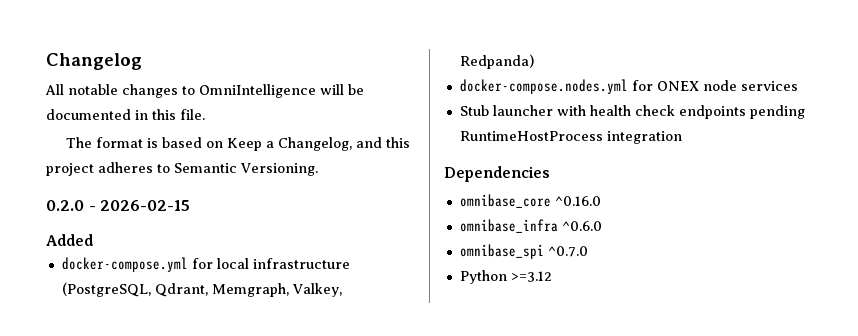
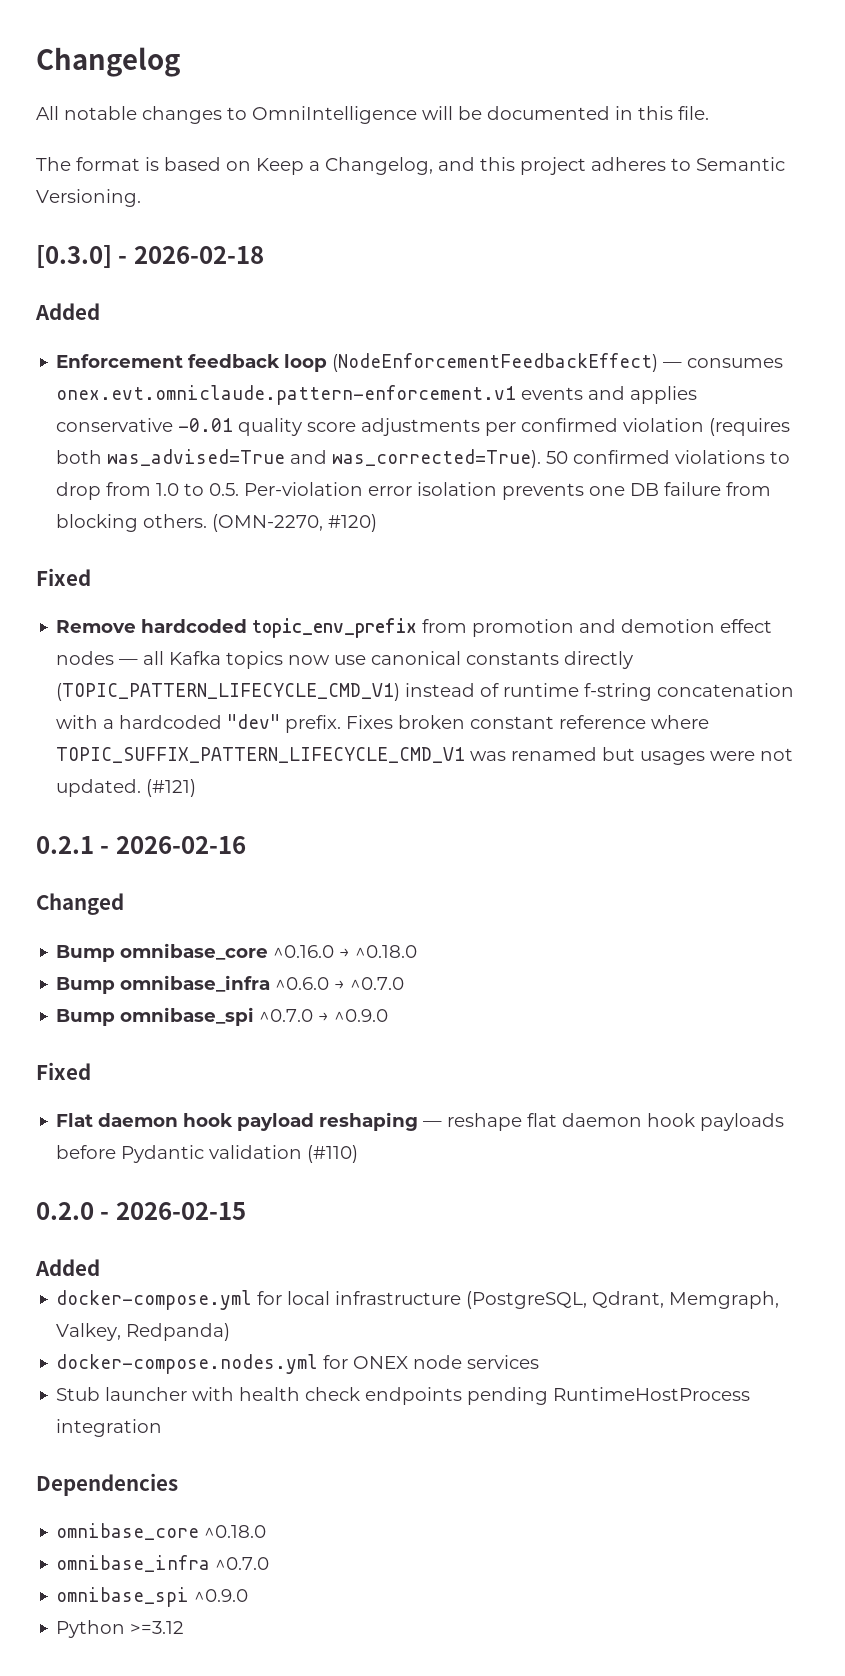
(318, 169) none -> [36,245,264,268] [35,303,100,320] [56,353,784,372] [56,385,698,405] [56,418,791,436] [56,449,791,468] [56,482,772,500] [56,514,378,532] [36,568,91,586] [56,618,773,638] [56,651,634,669] [56,683,795,701] [56,714,710,733] [56,747,794,765] [56,779,197,797] [36,836,246,854] [36,893,124,915] [56,943,418,962] [56,975,405,994] [56,1007,389,1026] [36,1062,91,1080] [56,1112,785,1131] [56,1145,359,1163] // [0.3.0] - 2026-02-18 // Added // Enforcement feedback loop (NodeEnforcementFeedbackEffect) — consumes onex.evt.omniclaude.pattern-enforcement.v1 events and applies conservative -0.01 quality score adjustments per confirmed violation (requires both was_advised=True and was_corrected=True). 50 confirmed violations to drop from 1.0 to 0.5. Per-violation error isolation prevents one DB failure from blocking others. (OMN-2270, #120) // Fixed // Remove hardcoded topic_env_prefix from promotion and demotion effect nodes — all Kafka topics now use canonical constants directly (TOPIC_PATTERN_LIFECYCLE_CMD_V1) instead of runtime f-string concatenation with a hardcoded "dev" prefix. Fixes broken constant reference where TOPIC_SUFFIX_PATTERN_LIFECYCLE_CMD_V1 was renamed but usages were not updated. (#121) // 0.2.1 - 2026-02-16 // Changed // Bump omnibase_core ^0.16.0 → ^0.18.0 // Bump omnibase_infra ^0.6.0 → ^0.7.0 // Bump omnibase_spi ^0.7.0 → ^0.9.0 // Fixed // Flat daemon hook payload reshaping — reshape flat daemon hook payloads before Pydantic validation (#110)
[554,196,601,206] [459,219,602,233] [459,244,588,259] ^0.16.0 // omnibase_infra ^0.6.0 // omnibase_spi ^0.7.0 -> [204,1525,267,1538] [56,1555,270,1572] [56,1587,249,1607] ^0.18.0 // omnibase_infra ^0.7.0 // omnibase_spi ^0.9.0

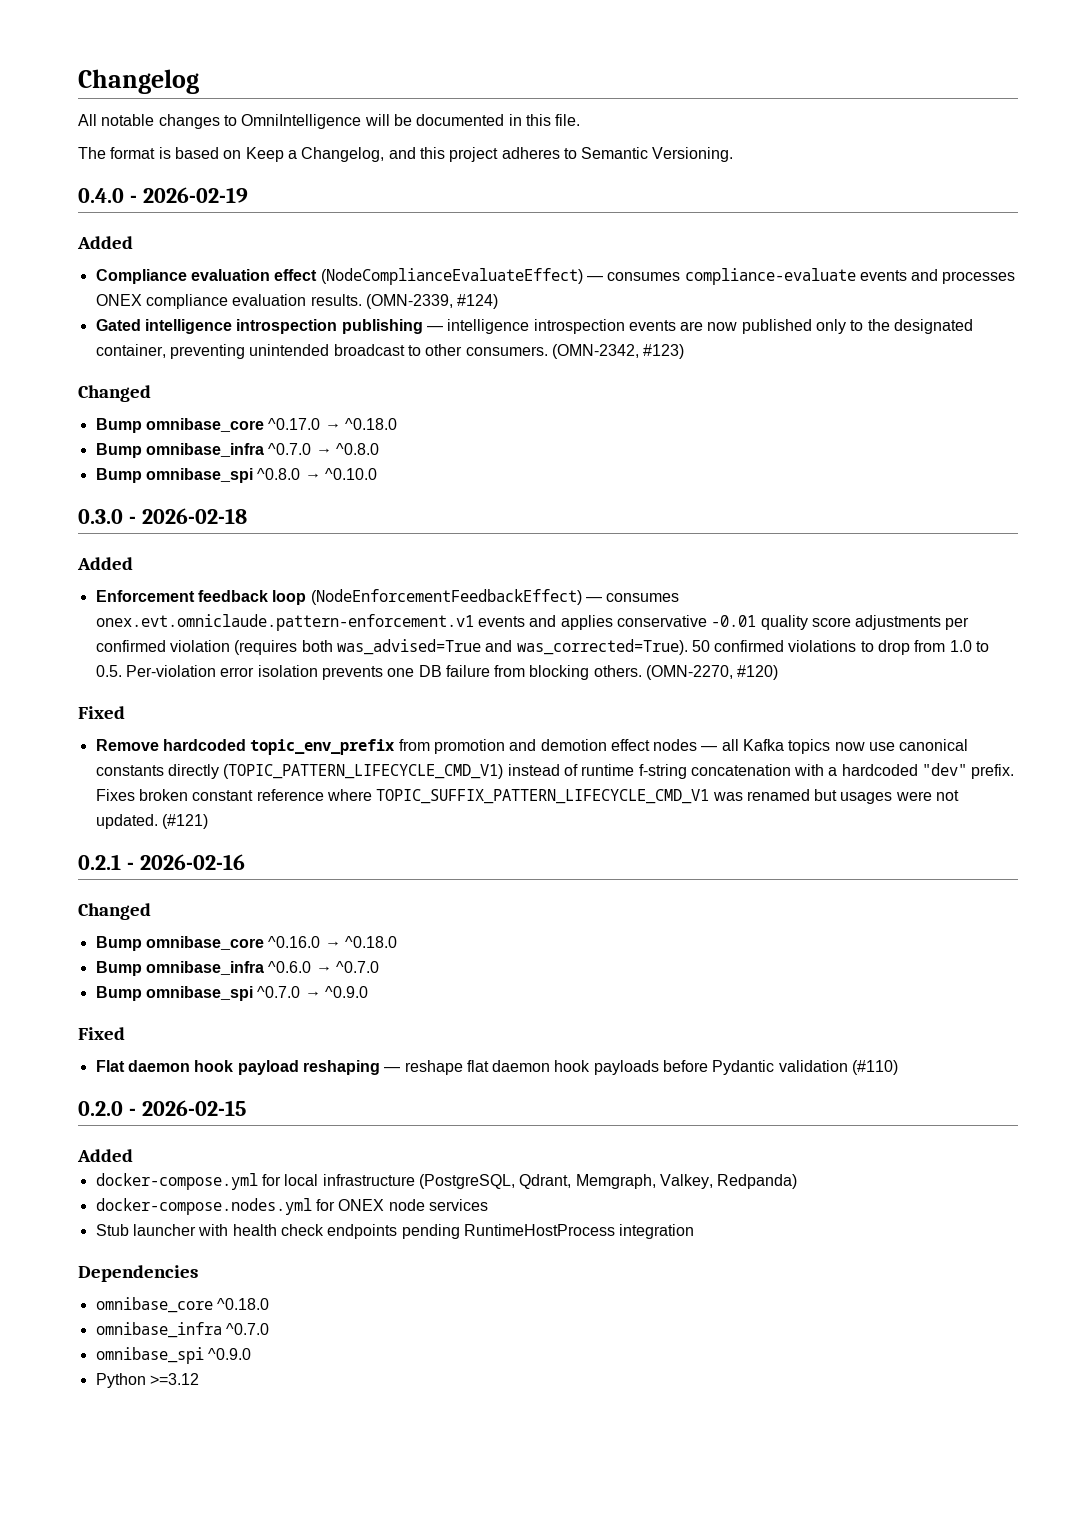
[36,245,112,268] [0.3.0] -> [78,187,248,203] [77,236,133,249] [95,268,1016,285] [95,294,499,309] [95,319,974,334] [95,344,685,359] [78,385,151,402] [95,418,397,433] [95,443,379,458] [95,468,377,483] [78,509,123,524] 0.4.0 - 2026-02-19 // Added // Compliance evaluation effect (NodeComplianceEvaluateEffect) — consumes compliance-evaluate events and processes ONEX compliance evaluation results. (OMN-2339, #124) // Gated intelligence introspection publishing — intelligence introspection events are now published only to the designated container, preventing unintended broadcast to other consumers. (OMN-2342, #123) // Changed // Bump omnibase_core ^0.17.0 → ^0.18.0 // Bump omnibase_infra ^0.7.0 → ^0.8.0 // Bump omnibase_spi ^0.8.0 → ^0.10.0 // 0.3.0

